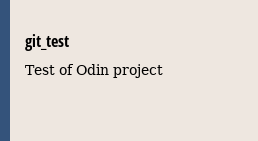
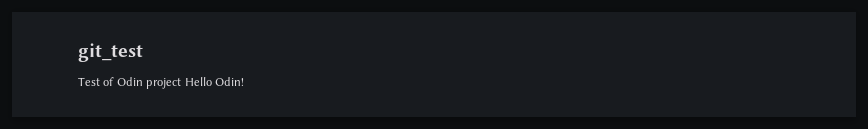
(163, 71) none -> [184,77,244,86] Hello Odin!

